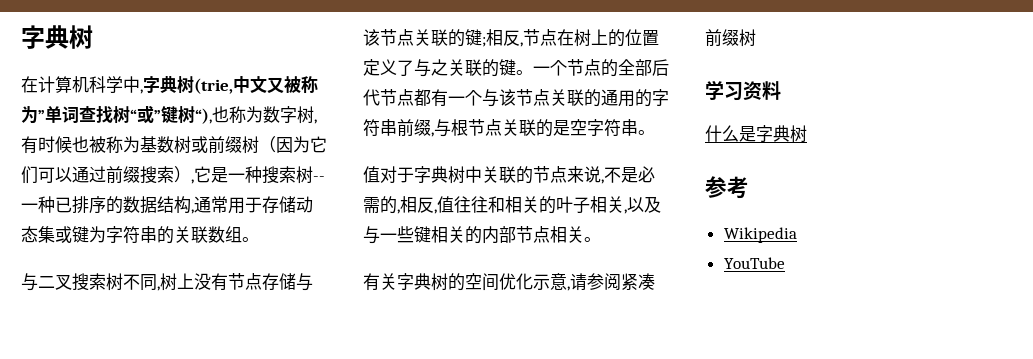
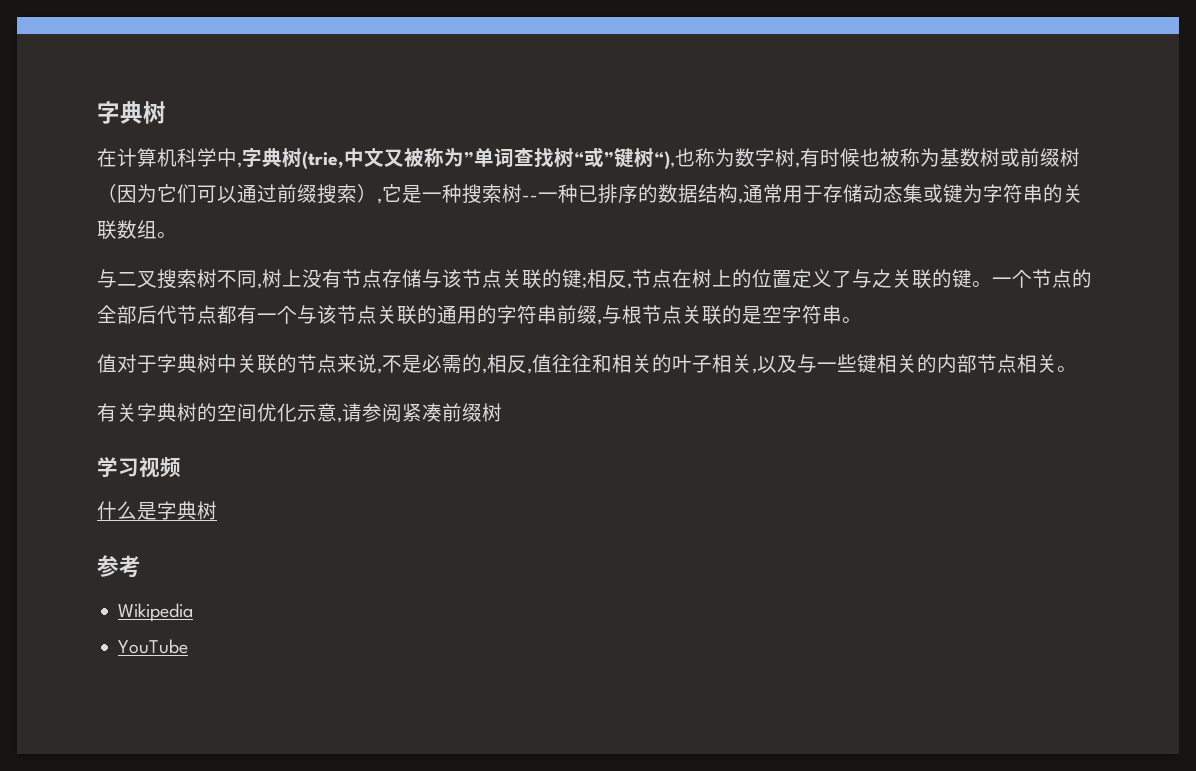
[743,81,781,100] 资料 -> [139,457,181,478] 视频

